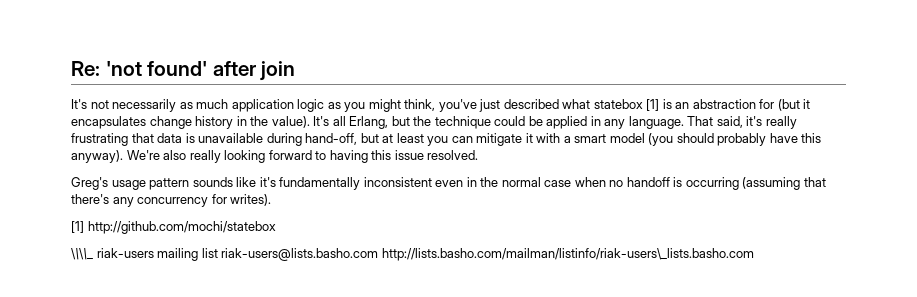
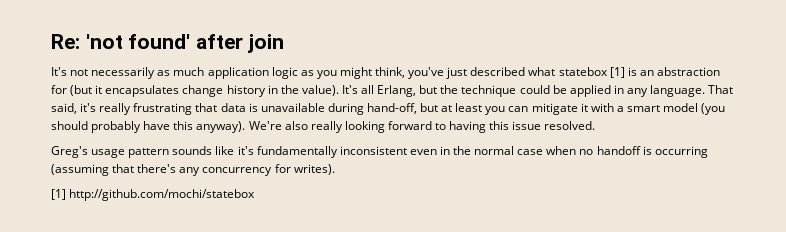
[71,248,754,261] // \\\\_ riak-users mailing list riak-users@lists.basho.com http://lists.basho.com/mailman/listinfo/riak-users\_lists.basho.com -> (256, 195) none

